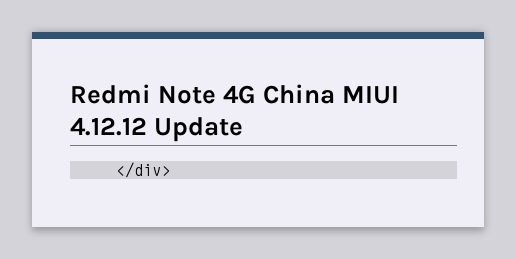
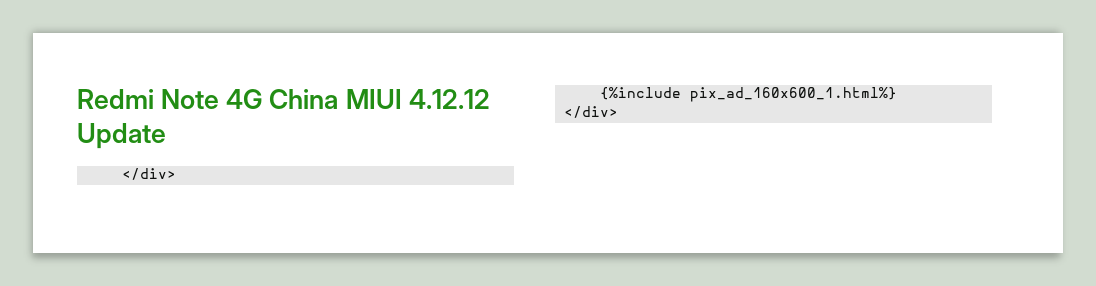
(171, 170) none -> [599,87,897,102] [563,106,618,118] // {%include pix_ad_160x600_1.html%} // </div>

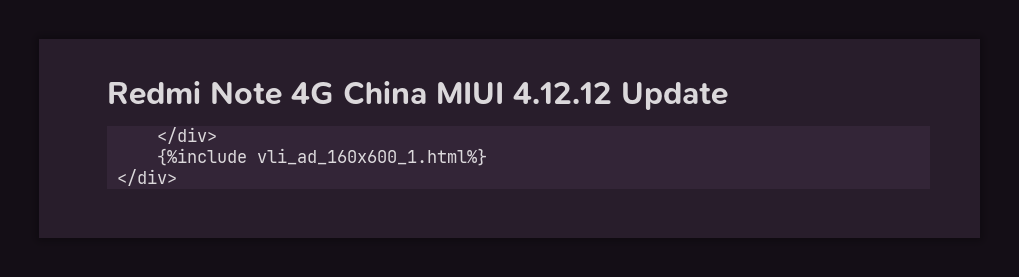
[689,87,897,102] pix_ad_160x600_1.html%} -> [256,148,487,166] vli_ad_160x600_1.html%}

